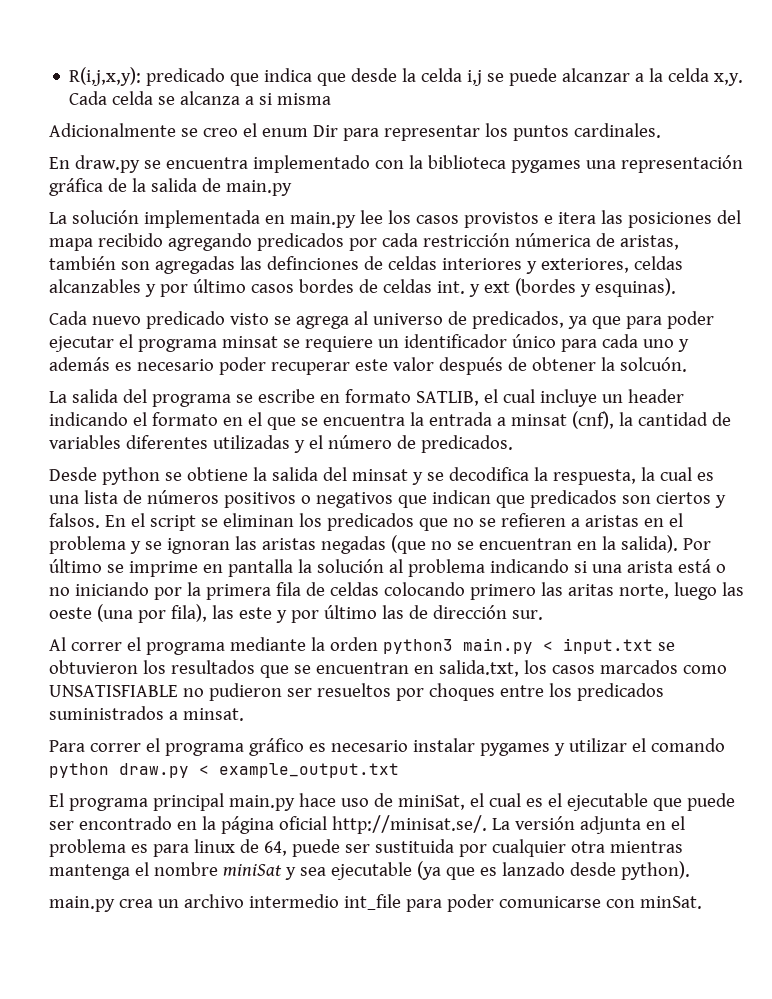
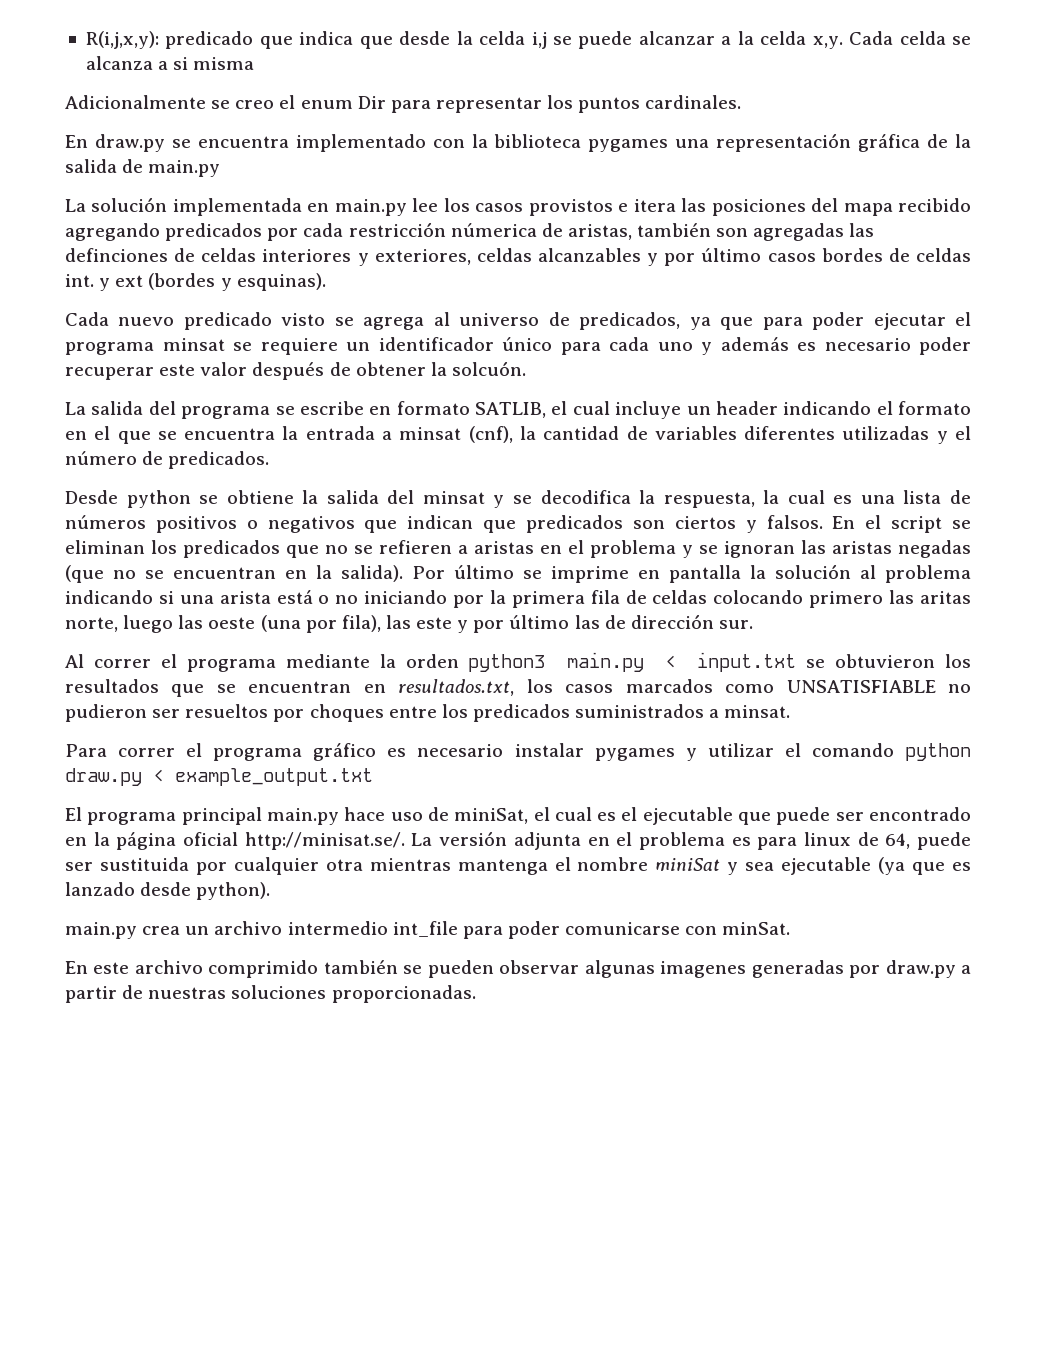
[438,660,519,677] salida.txt, -> [398,679,515,696] resultados.txt,
(702, 902) none -> [65,960,971,978] [65,985,476,1003] // En este archivo comprimido también se pueden observar algunas imagenes generadas por draw.py a partir de nuestras soluciones proporcionadas.

